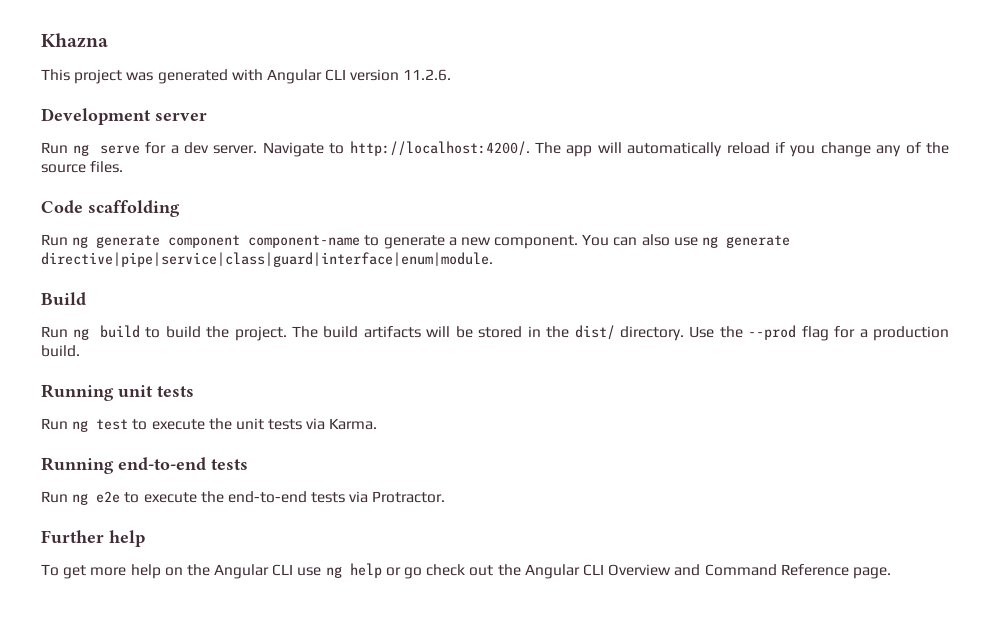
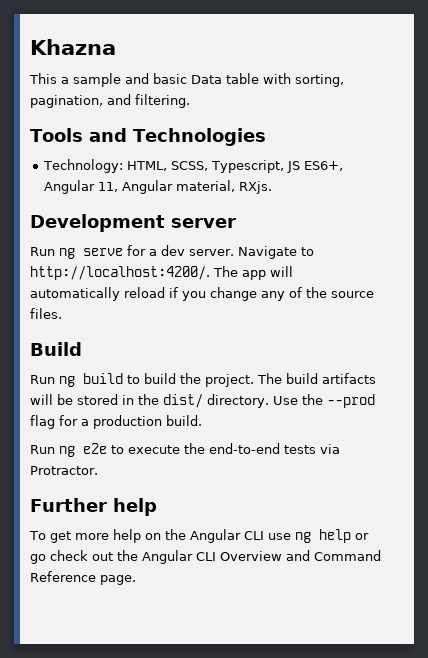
[74,69,452,84] project was generated with Angular CLI version 11.2.6. -> [61,73,344,87] [30,94,190,108] [30,128,266,146] [43,159,344,173] [44,180,273,194] a sample and basic Data table with sorting, pagination, and filtering. // Tools and Technologies // Technology: HTML, SCSS, Typescript, JS ES6+, Angular 11, Angular material, RXjs.
[41,200,180,217] [41,234,791,249] [41,252,493,267] // Code scaffolding // Run ng generate component component-name to generate a new component. You can also use ng generate directive|pipe|service|class|guard|interface|enum|module. -> (62, 313) none
[41,384,194,401] [41,418,378,432] [41,457,248,474] // Running unit tests // Run ng test to execute the unit tests via Karma. // Running end-to-end tests -> (202, 420) none

